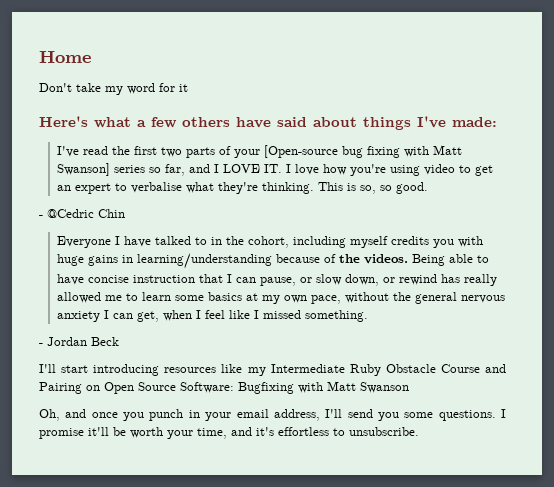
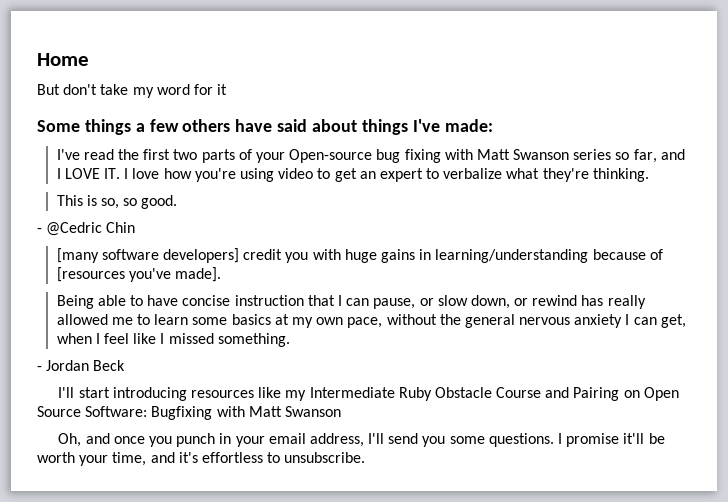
[39,83,72,92] Don't -> [37,84,98,95] But don't
[39,116,131,128] Here's what -> [37,119,131,135] Some things
[264,145,339,158] [Open-source -> [289,149,373,163] Open-source
[57,163,111,176] Swanson] -> [513,149,570,160] Swanson
[131,182,183,193] verbalise -> [443,168,503,179] verbalize
(315, 188) none -> (649, 175) //
[57,236,430,248] Everyone I have talked to in the cohort, including myself credits -> [56,248,283,263] [many software developers] credit
[339,254,409,264] the videos. -> [56,267,222,282] [resources you've made]. //

